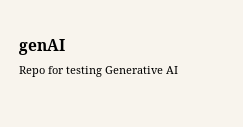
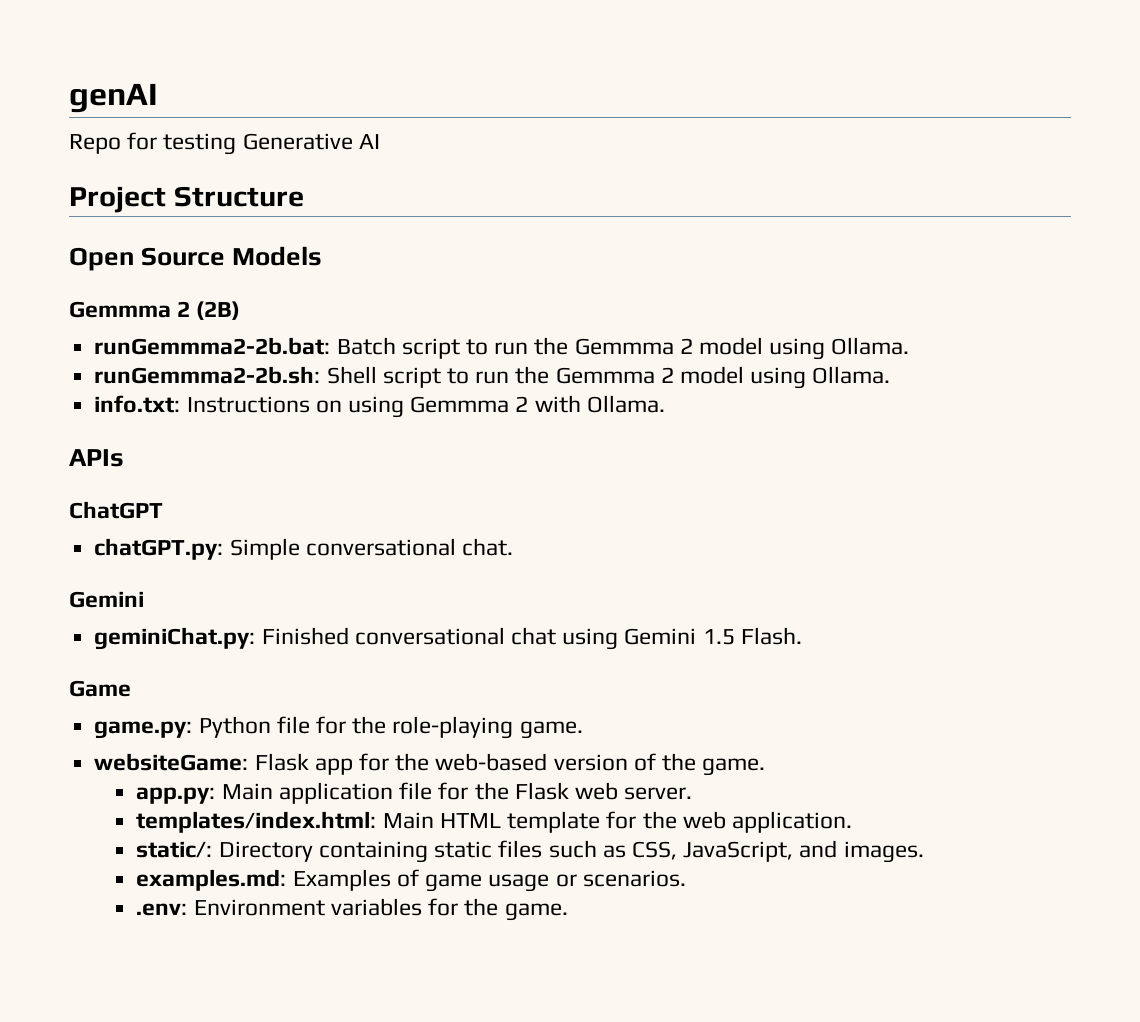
(178, 70) none -> [69,186,304,213] [69,246,323,271] [69,301,241,320] [94,337,910,360] [94,366,891,389] [94,395,665,418] [69,449,124,467] [69,501,163,519] [94,538,513,560] [69,591,144,608] [94,627,802,650] [69,680,131,697] [94,716,583,739] [94,753,766,776] [136,782,693,804] [136,811,852,833] [136,840,924,863] [136,869,686,892] [136,898,568,921] // Project Structure // Open Source Models // Gemmma 2 (2B) // runGemmma2-2b.bat: Batch script to run the Gemmma 2 model using Ollama. // runGemmma2-2b.sh: Shell script to run the Gemmma 2 model using Ollama. // info.txt: Instructions on using Gemmma 2 with Ollama. // APIs // ChatGPT // chatGPT.py: Simple conversational chat. // Gemini // geminiChat.py: Finished conversational chat using Gemini 1.5 Flash. // Game // game.py: Python file for the role-playing game. // websiteGame: Flask app for the web-based version of the game. // app.py: Main application file for the Flask web server. // templates/index.html: Main HTML template for the web application. // static/: Directory containing static files such as CSS, JavaScript, and images. // examples.md: Examples of game usage or scenarios. // .env: Environment variables for the game.

